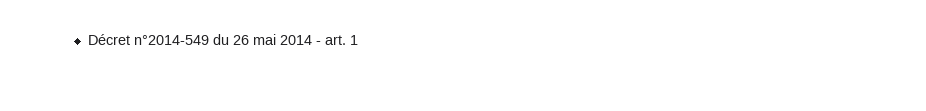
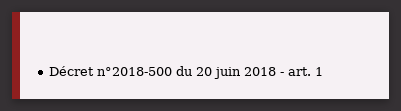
[133,34,312,45] n°2014-549 du 26 mai 2014 -> [96,66,276,79] n°2018-500 du 20 juin 2018

